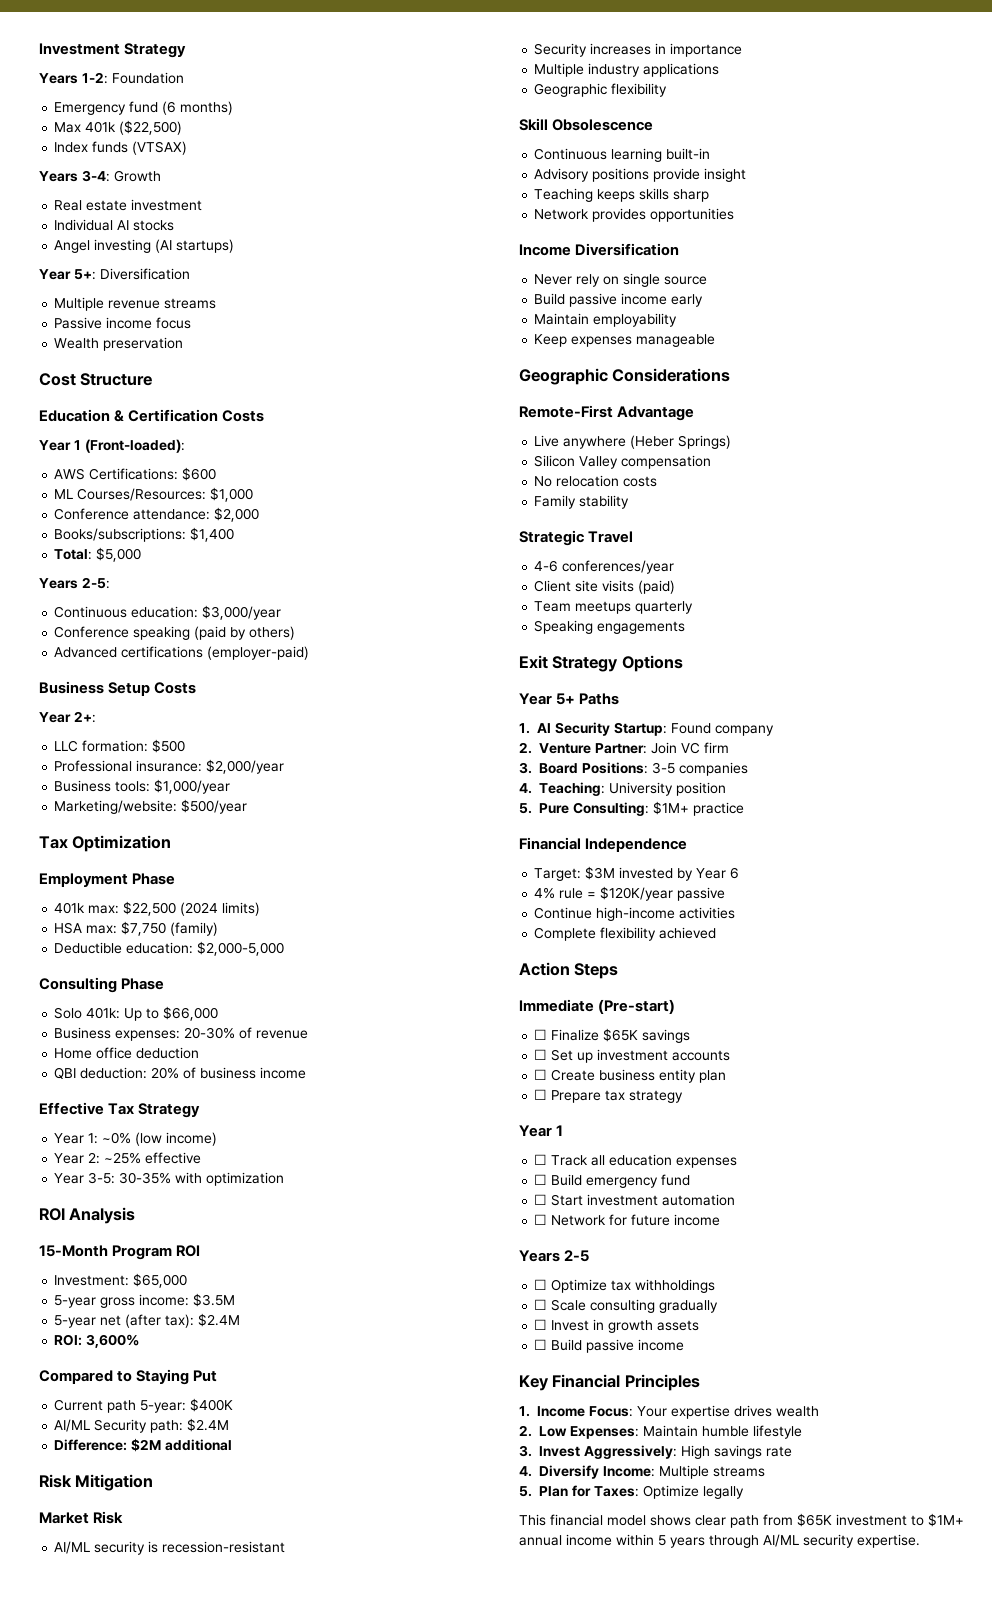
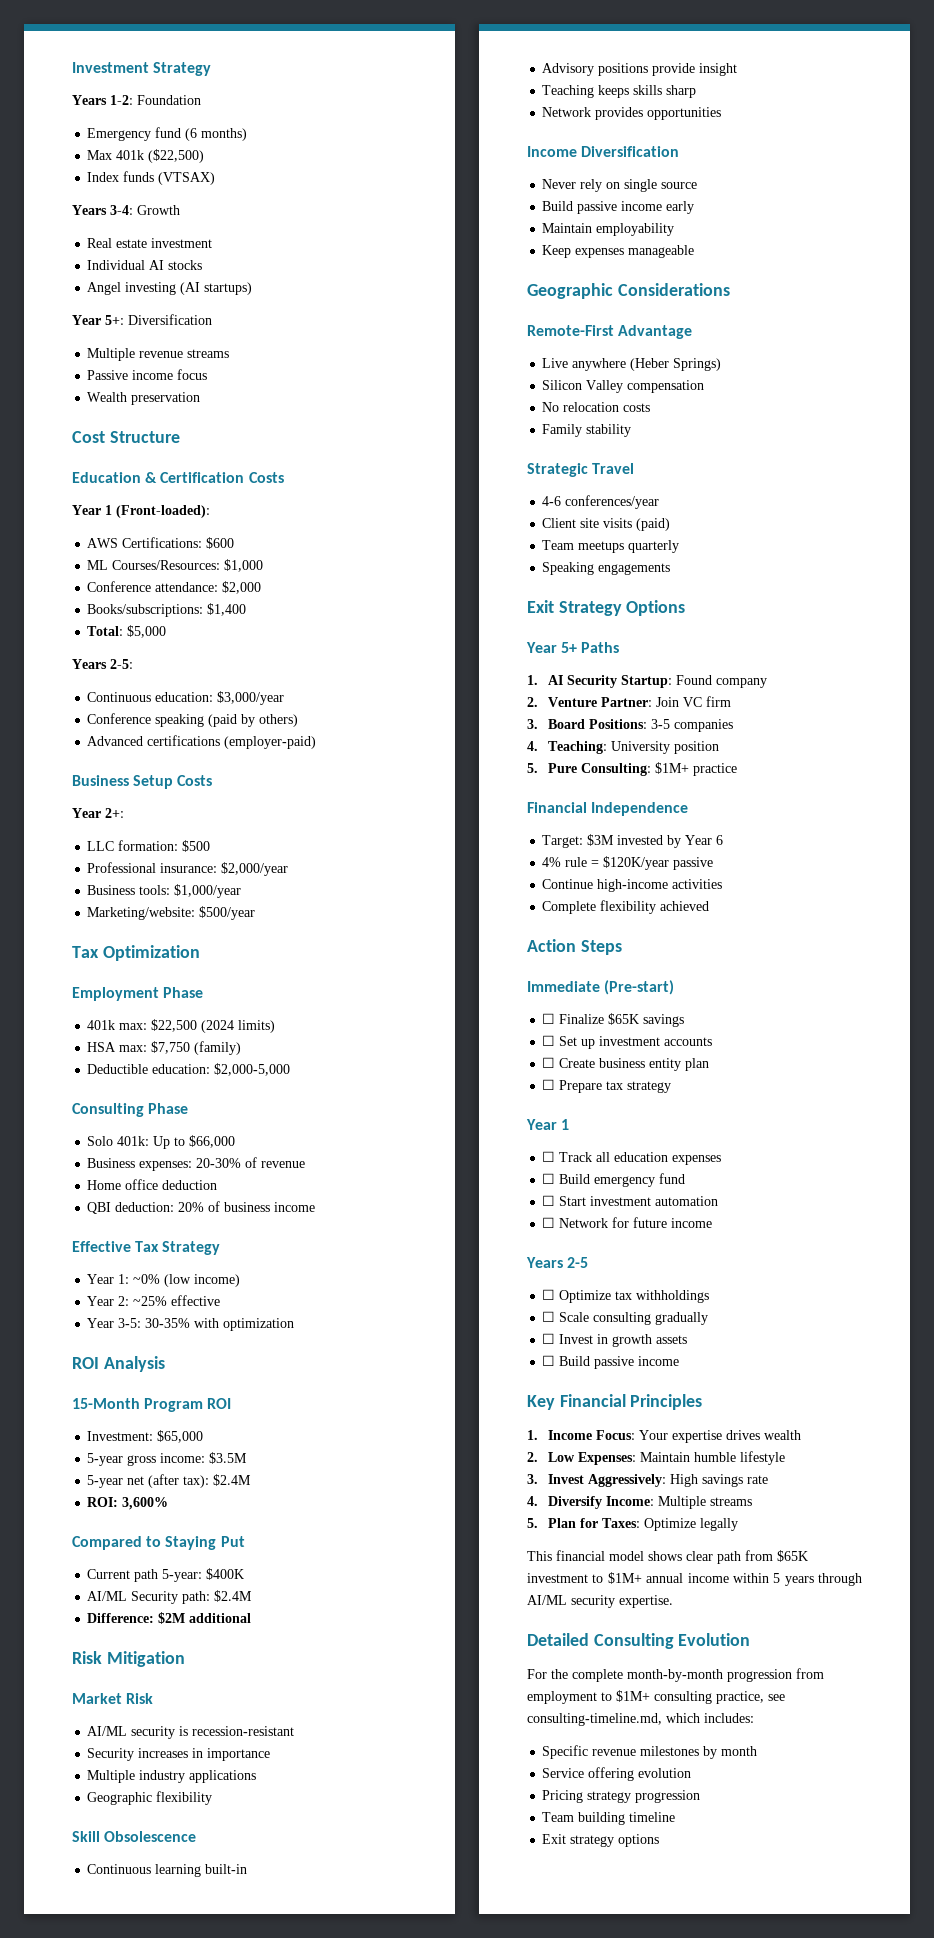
(920, 1541) none -> [527,1633,751,1649] [527,1668,824,1682] [527,1690,785,1704] [527,1713,754,1726] [542,1745,758,1759] [542,1767,692,1781] [542,1790,701,1803] [542,1812,676,1825] [542,1834,660,1847] // Detailed Consulting Evolution // For the complete month-by-month progression from employment to $1M+ consulting practice, see consulting-timeline.md, which includes: // Specific revenue milestones by month // Service offering evolution // Pricing strategy progression // Team building timeline // Exit strategy options

